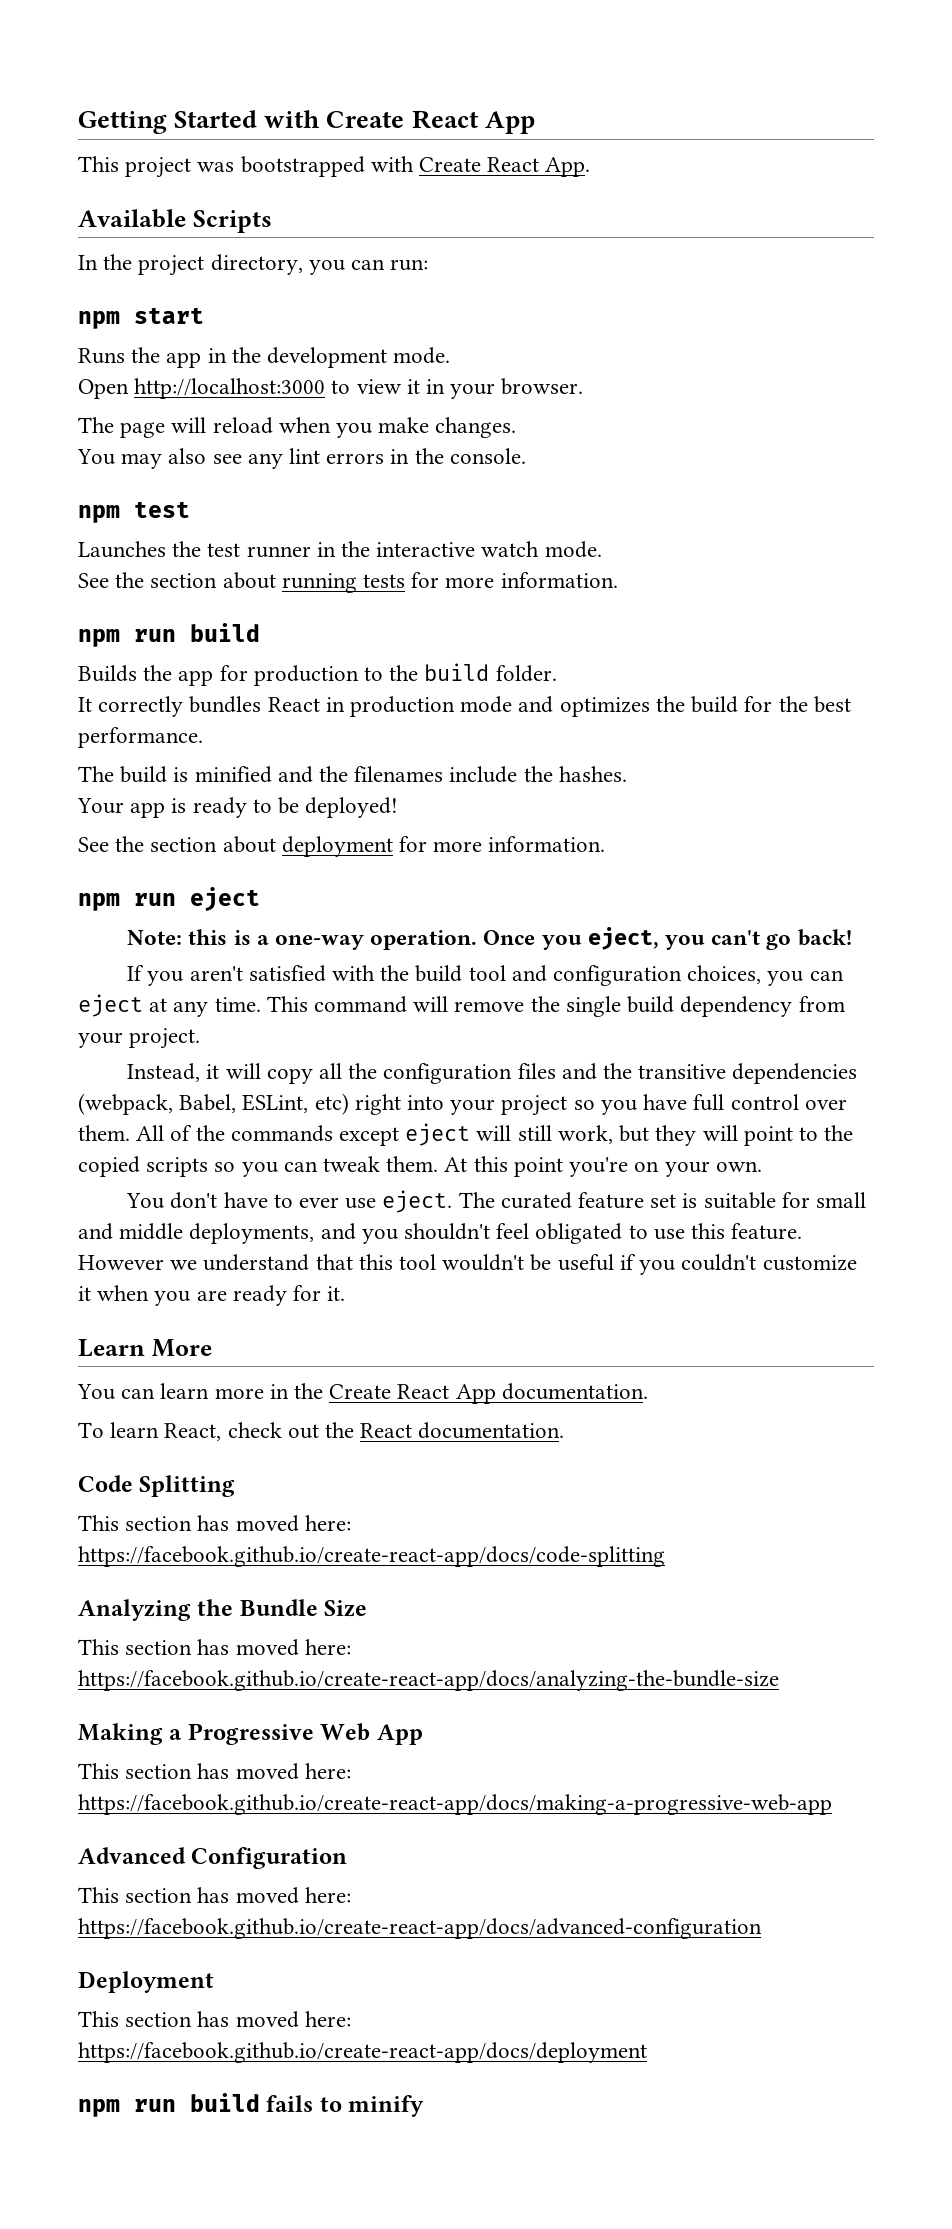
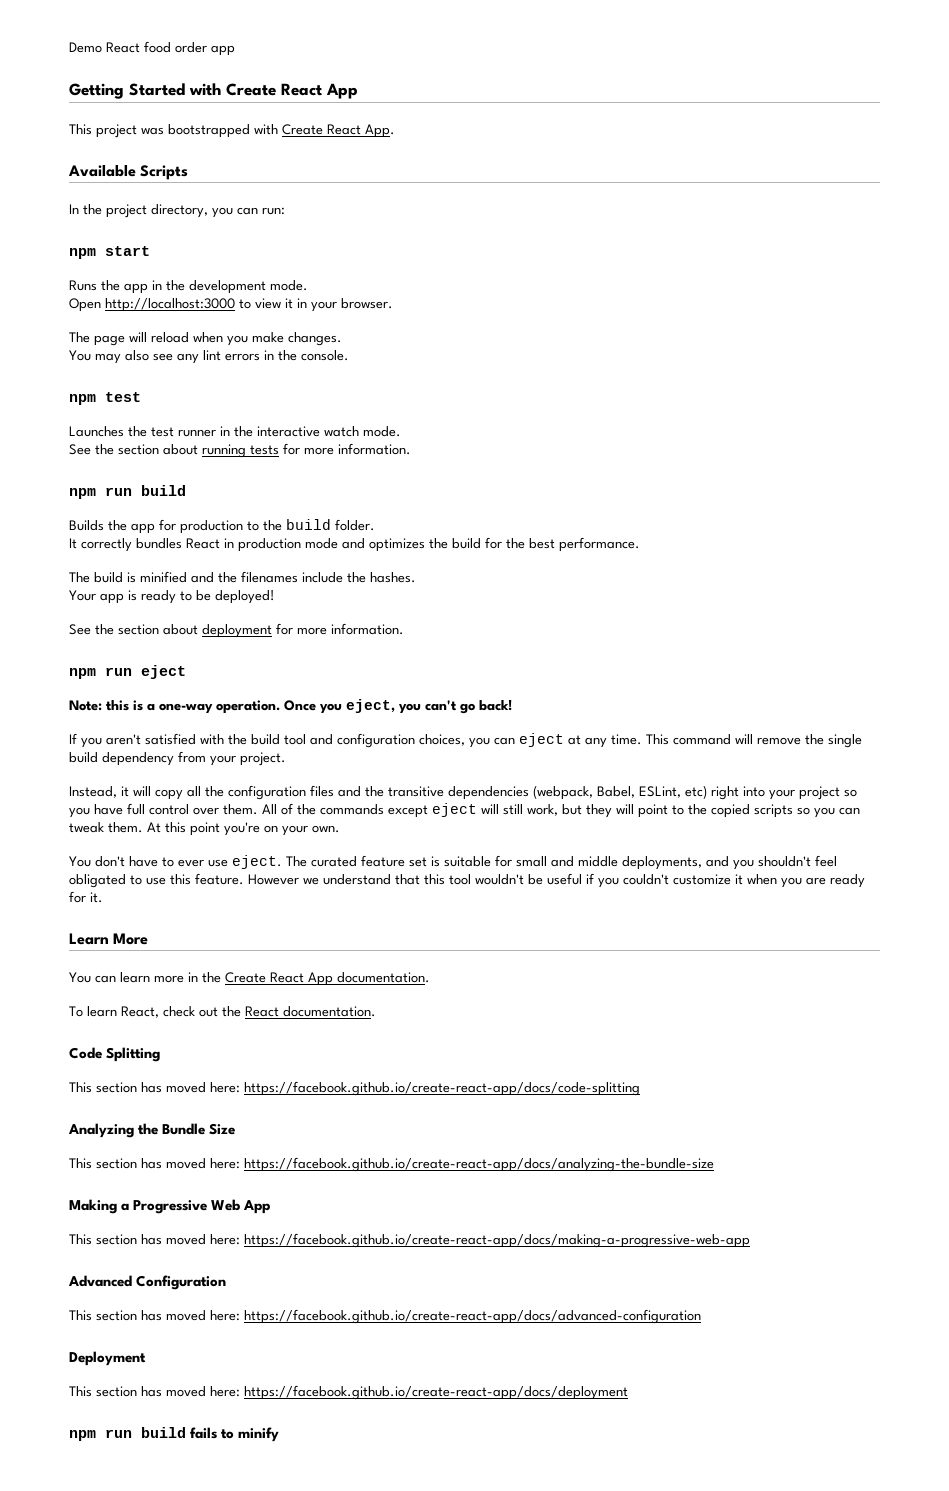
(78, 122) none -> [69,41,235,56] Demo React food order app //

